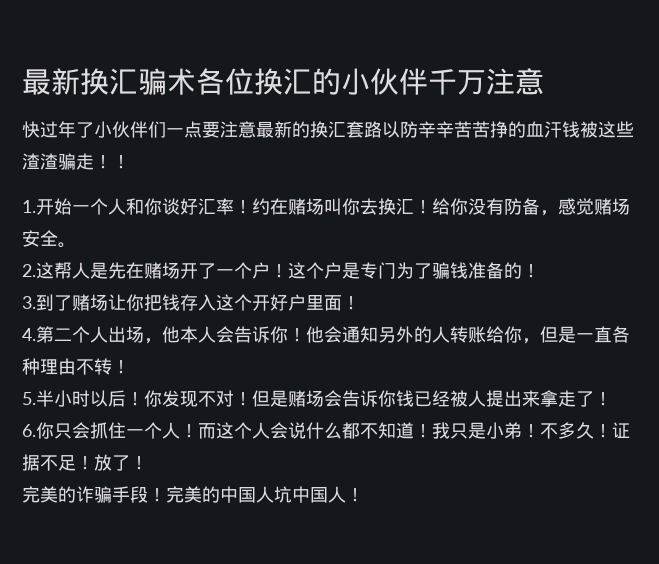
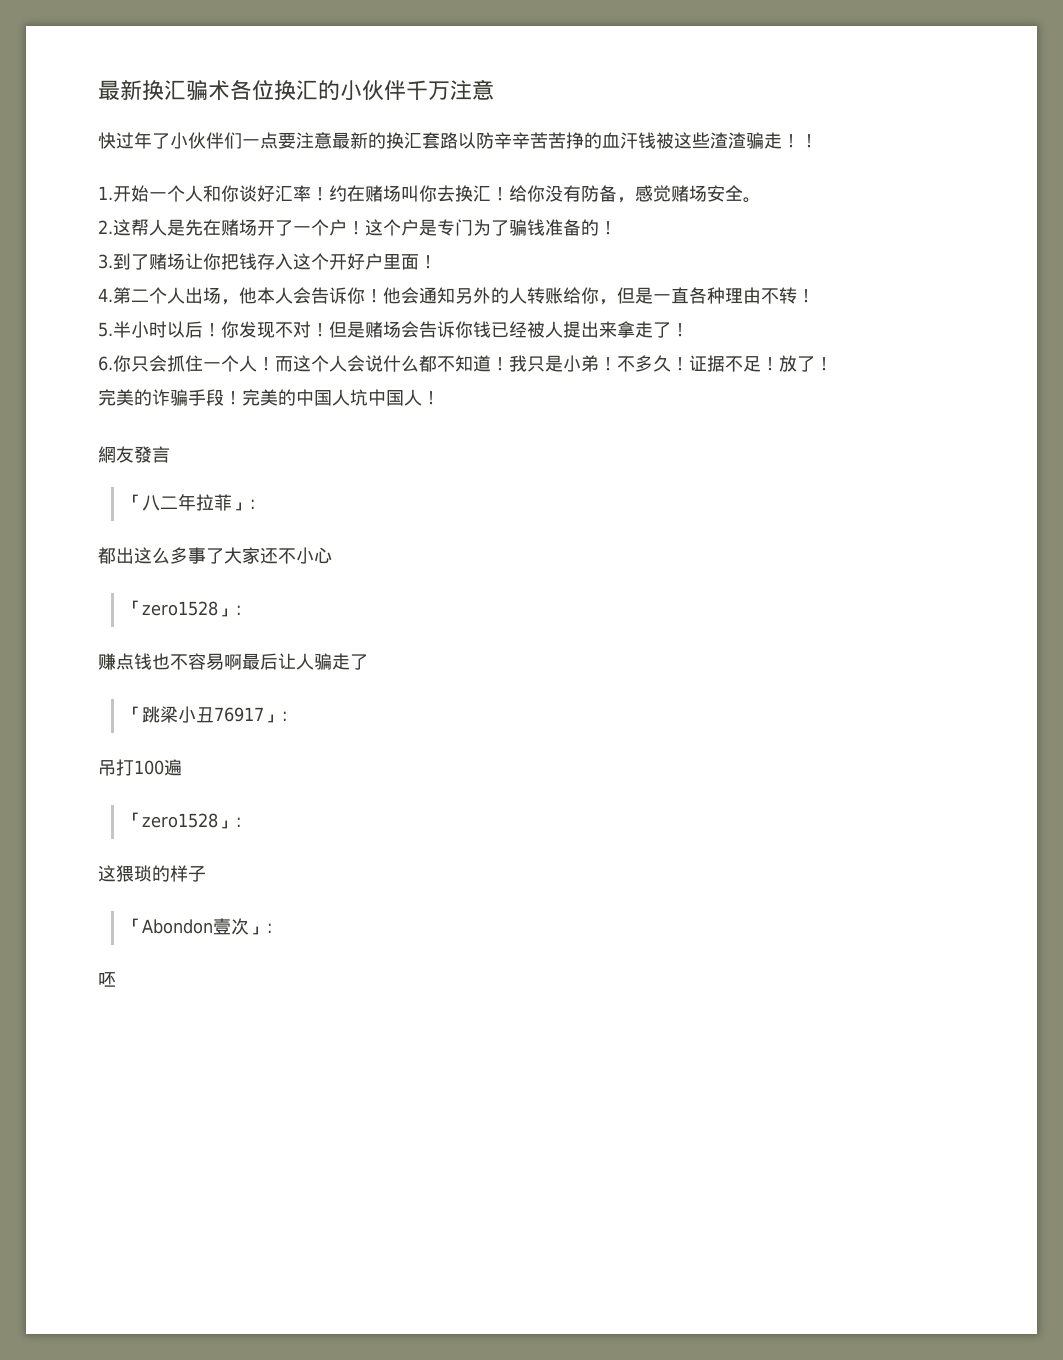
(364, 495) none -> [98,446,170,463] [123,494,255,511] [98,547,332,564] [123,600,241,617] [98,653,368,670] [123,706,287,723] [98,759,182,776] [123,812,241,829] [98,865,206,882] [123,918,272,935] [98,972,116,987] // 網友發言 // 「八二年拉菲」: // 都出这么多事了大家还不小心 // 「zero1528」: // 赚点钱也不容易啊最后让人骗走了 // 「跳梁小丑76917」: // 吊打100遍 // 「zero1528」: // 这猥琐的样子 // 「Abondon壹次」: // 呸

